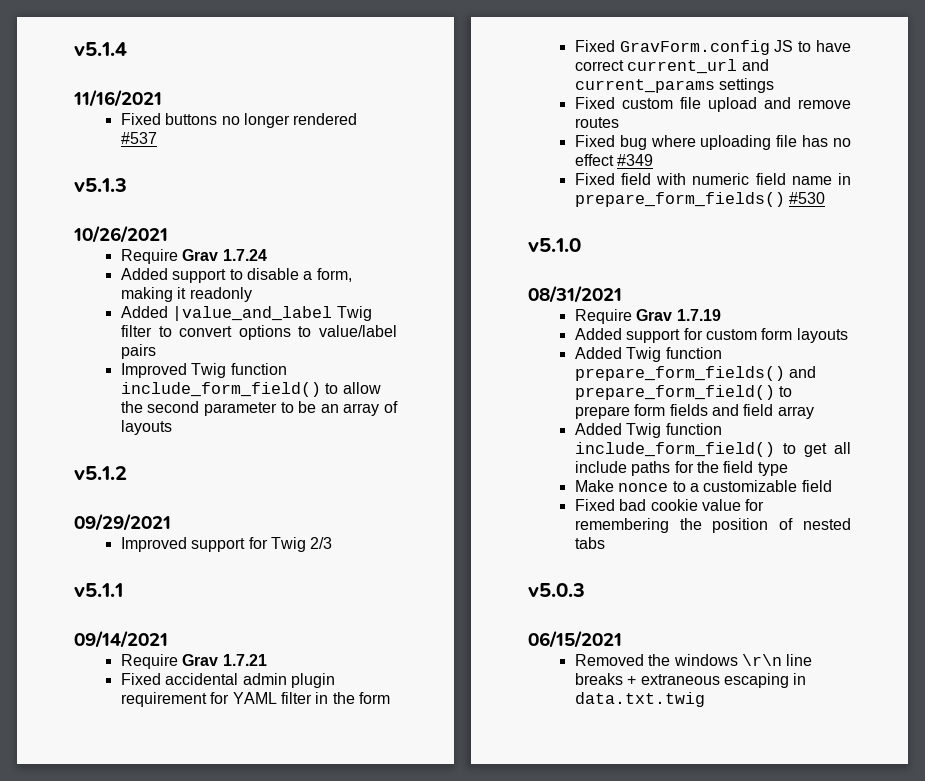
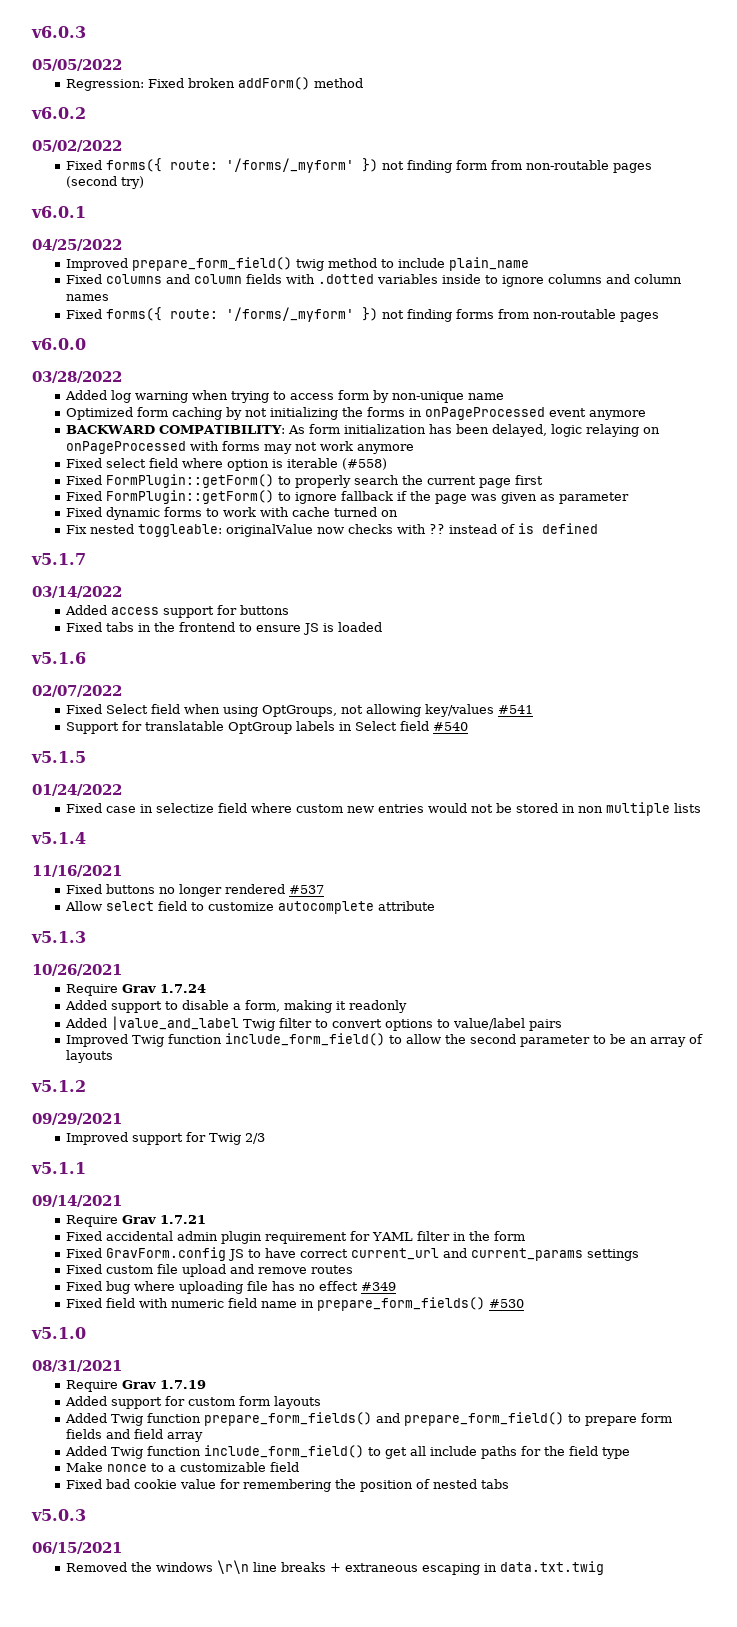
(74, 49) none -> [31,26,86,38] [32,59,122,71] [65,77,363,91] [31,107,86,119] [32,140,122,152] [65,158,652,173] [65,176,144,189] [31,206,86,218] [32,239,122,251] [65,257,529,271] [65,274,682,287] [65,294,109,301] [65,307,659,322] [31,338,86,350] [32,371,122,383] [64,390,504,403] [65,407,646,420] [65,424,660,437] [65,441,414,454] [65,458,387,471] [65,474,543,488] [65,490,629,504] [65,507,398,520] [65,523,598,537] [31,553,86,565] [32,586,122,598] [64,605,289,618] [65,622,382,635] [31,652,86,664] [32,685,122,697] [65,704,533,717] [65,721,468,734] [31,751,86,763] [32,784,122,796] [65,802,701,816] v6.0.3 // 05/05/2022 // Regression: Fixed broken addForm() method // v6.0.2 // 05/02/2022 // Fixed forms({ route: '/forms/_myform' }) not finding form from non-routable pages (second try) // v6.0.1 // 04/25/2022 // Improved prepare_form_field() twig method to include plain_name // Fixed columns and column fields with .dotted variables inside to ignore columns and column names // Fixed forms({ route: '/forms/_myform' }) not finding forms from non-routable pages // v6.0.0 // 03/28/2022 // Added log warning when trying to access form by non-unique name // Optimized form caching by not initializing the forms in onPageProcessed event anymore // BACKWARD COMPATIBILITY: As form initialization has been delayed, logic relaying on onPageProcessed with forms may not work anymore // Fixed select field where option is iterable (#558) // Fixed FormPlugin::getForm() to properly search the current page first // Fixed FormPlugin::getForm() to ignore fallback if the page was given as parameter // Fixed dynamic forms to work with cache turned on // Fix nested toggleable: originalValue now checks with ?? instead of is defined // v5.1.7 // 03/14/2022 // Added access support for buttons // Fixed tabs in the frontend to ensure JS is loaded // v5.1.6 // 02/07/2022 // Fixed Select field when using OptGroups, not allowing key/values #541 // Support for translatable OptGroup labels in Select field #540 // v5.1.5 // 01/24/2022 // Fixed case in selectize field where custom new entries would not be stored in non multiple lists //
(157, 138) none -> [64,901,435,914] // Allow select field to customize autocomplete attribute

